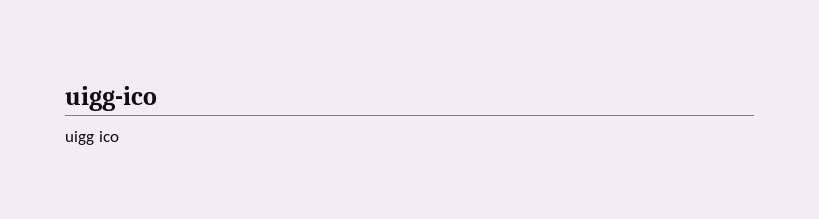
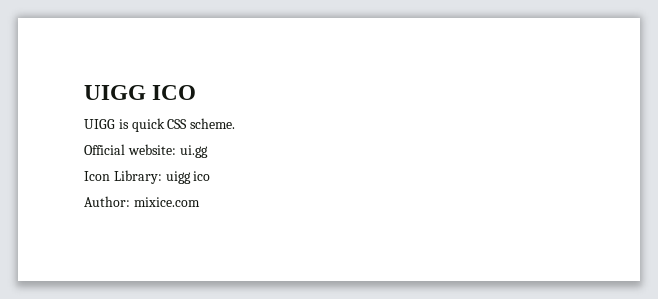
[65,86,157,111] uigg-ico // -> [84,85,197,100] [84,118,236,132] [84,144,208,158] [84,170,162,184] UIGG ICO // UIGG is quick CSS scheme. // Official website: ui.gg // Icon Library:
(119, 136) none -> [84,196,200,207] // Author: mixice.com

